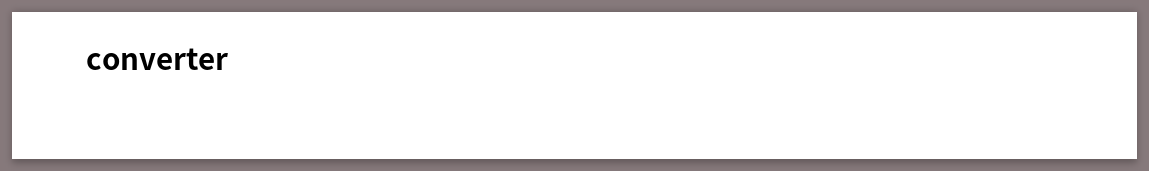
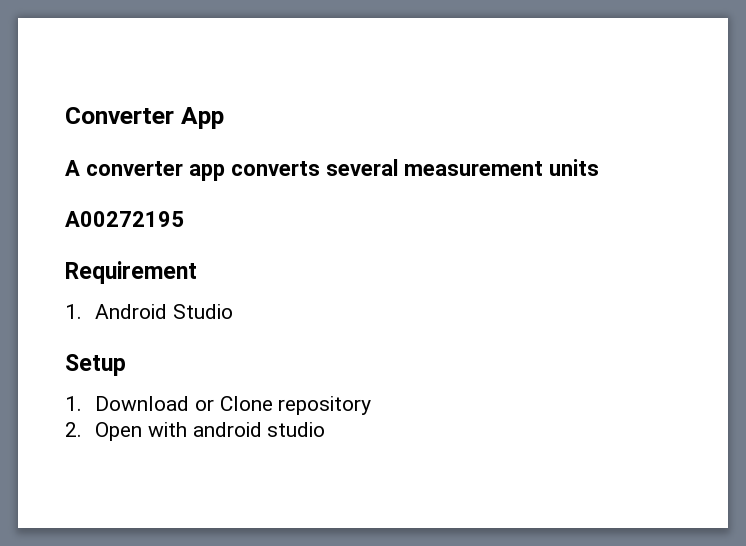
[86,48,228,70] converter -> [65,107,224,129] [65,159,599,181] [65,211,184,227] [65,261,197,284] [65,304,233,319] [65,354,126,376] [65,396,372,415] [65,422,326,441] Converter App // A converter app converts several measurement units // A00272195 // Requirement // 1. Android Studio // Setup // 1. Download or Clone repository // 2. Open with android studio

